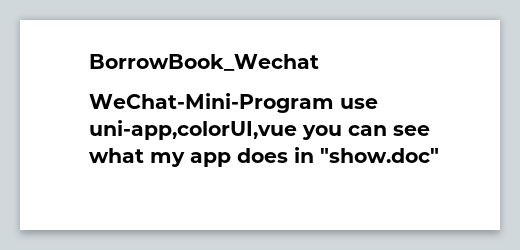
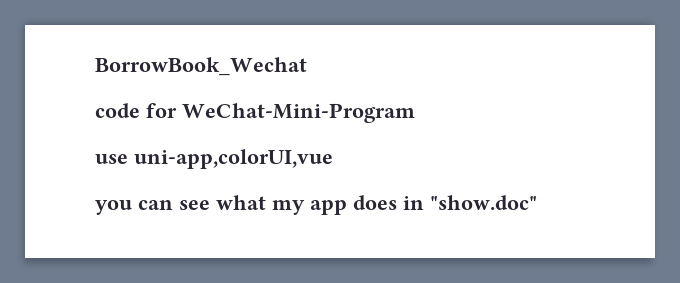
(319, 62) none -> [95,103,177,118] code for
(334, 103) none -> (415, 113) //
(297, 130) none -> (333, 159) //

